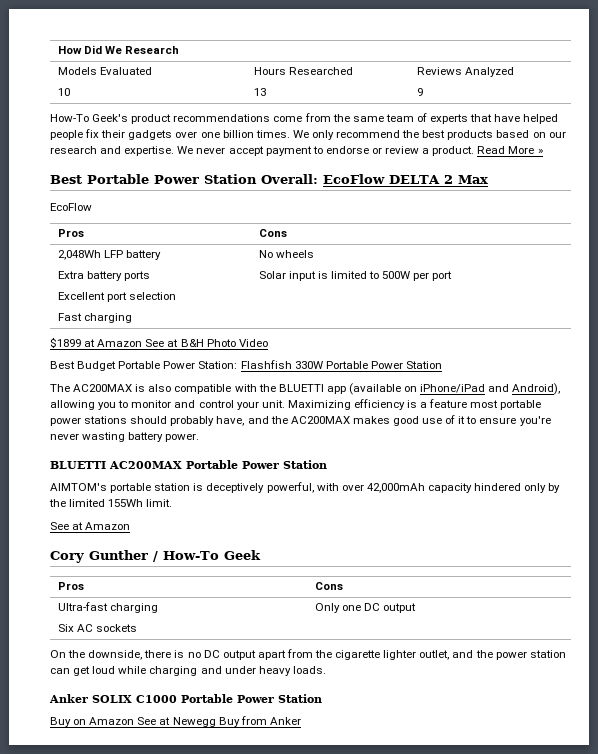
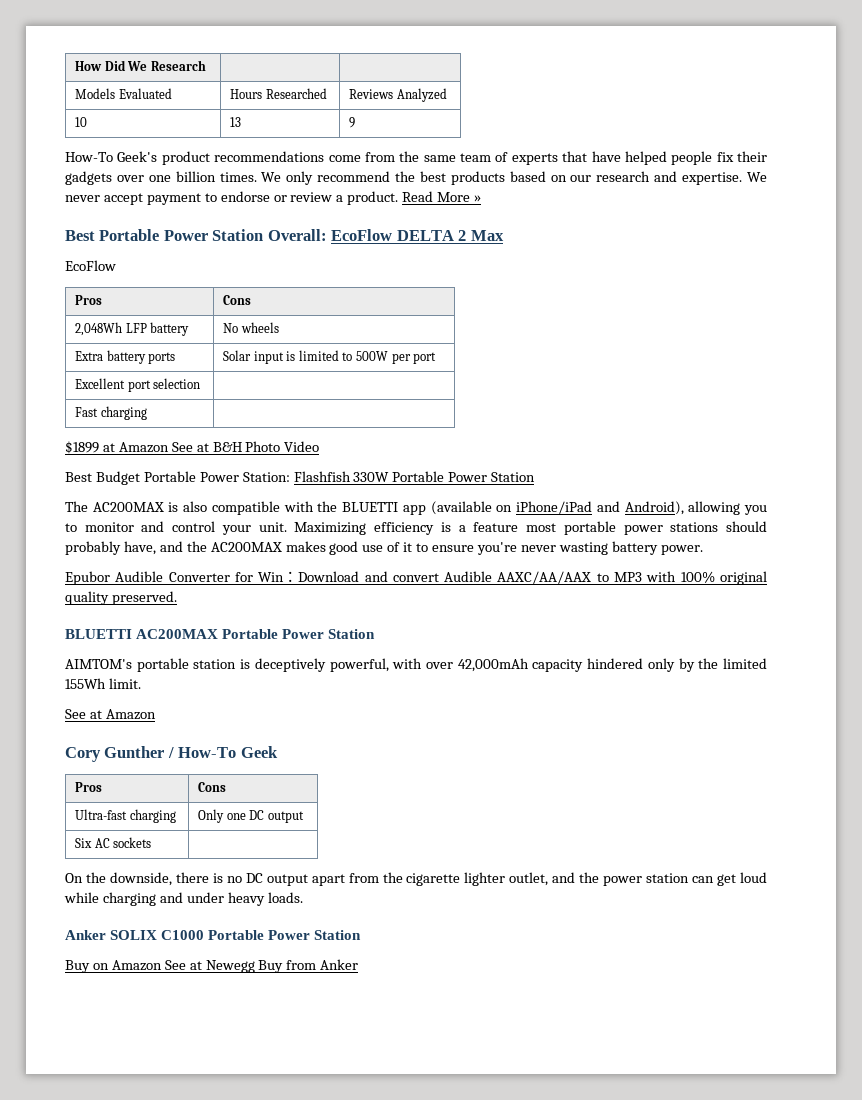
(200, 437) none -> [65,571,767,585] [65,591,177,605] // Epubor Audible Converter for Win：Download and convert Audible AAXC/AA/AAX to MP3 with 100% original quality preserved.

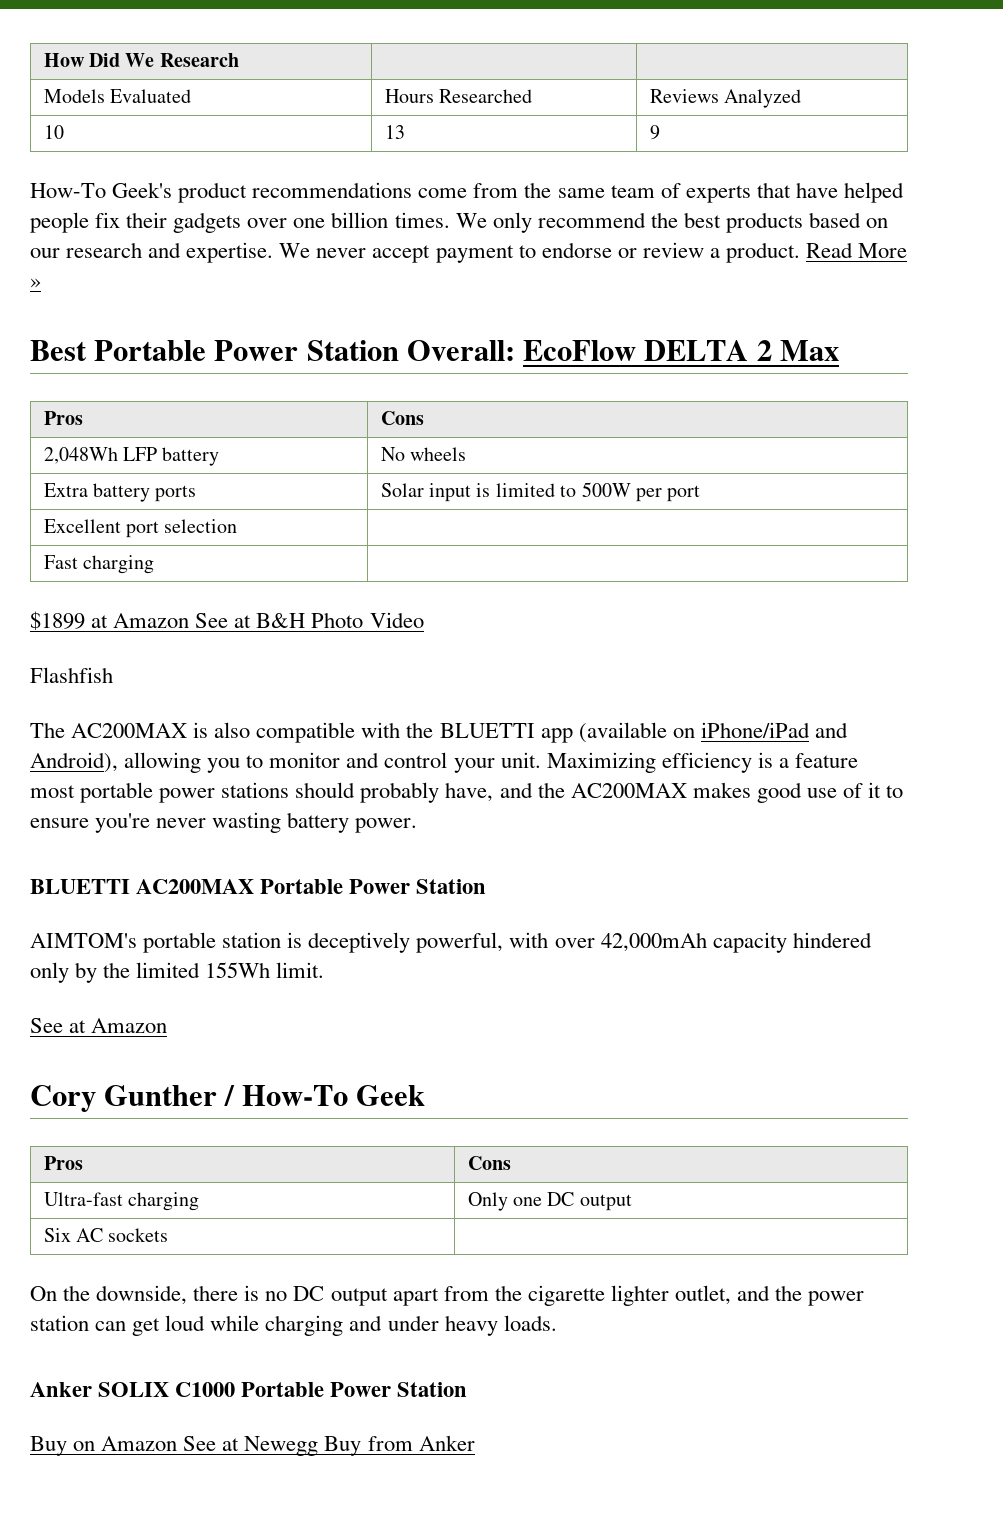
[65,260,116,271] // EcoFlow -> (839, 350) none
[65,471,536,485] Best Budget Portable Power Station: Flashfish 330W Portable Power Station -> [30,667,113,683] Flashfish
[65,571,767,585] [65,591,177,605] // Epubor Audible Converter for Win：Download and convert Audible AAXC/AA/AAX to MP3 with 100% original quality preserved. -> (418, 825) none

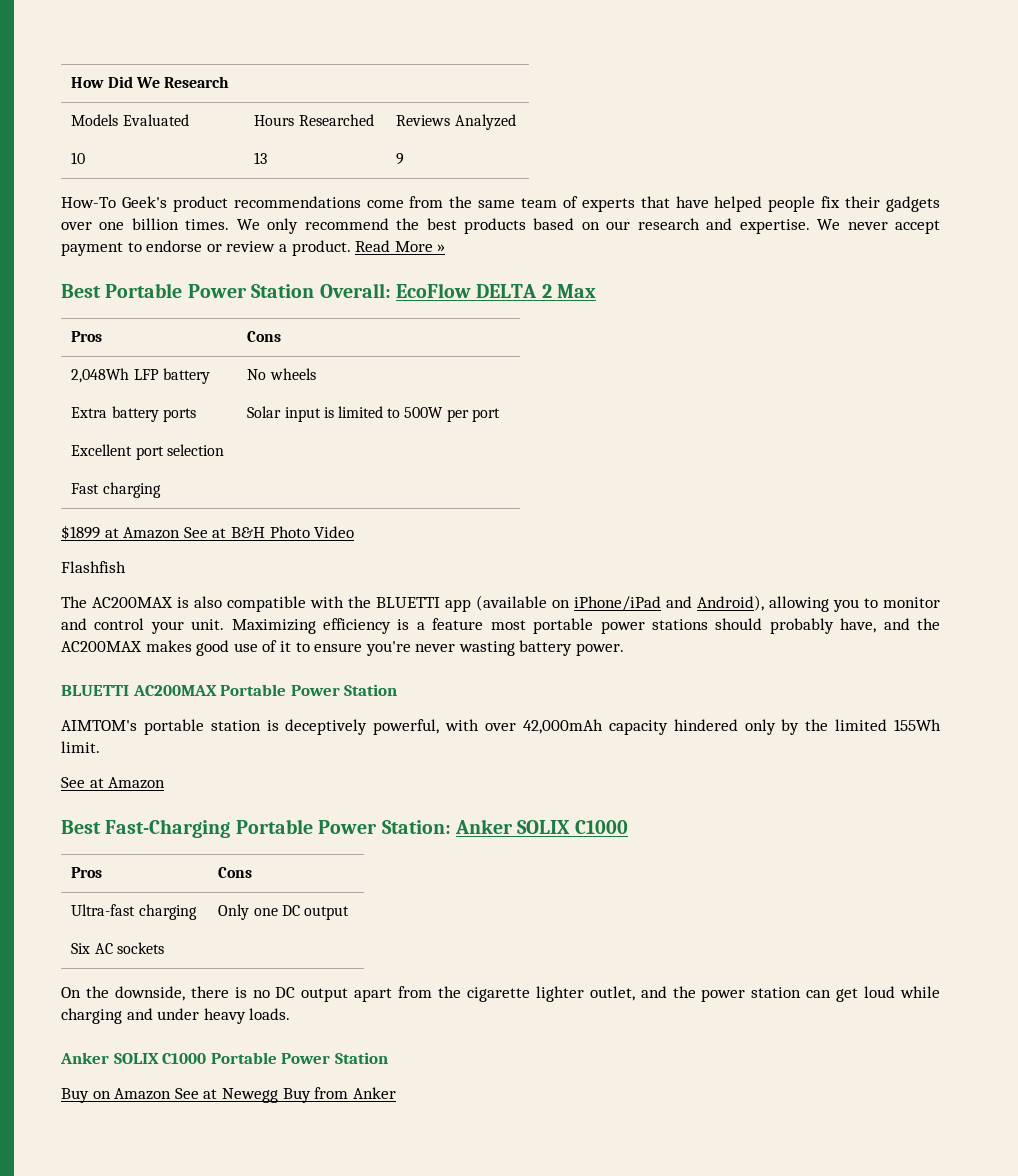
[30,1085,425,1112] Cory Gunther / How-To Geek -> [61,819,628,838] Best Fast-Charging Portable Power Station: Anker SOLIX C1000

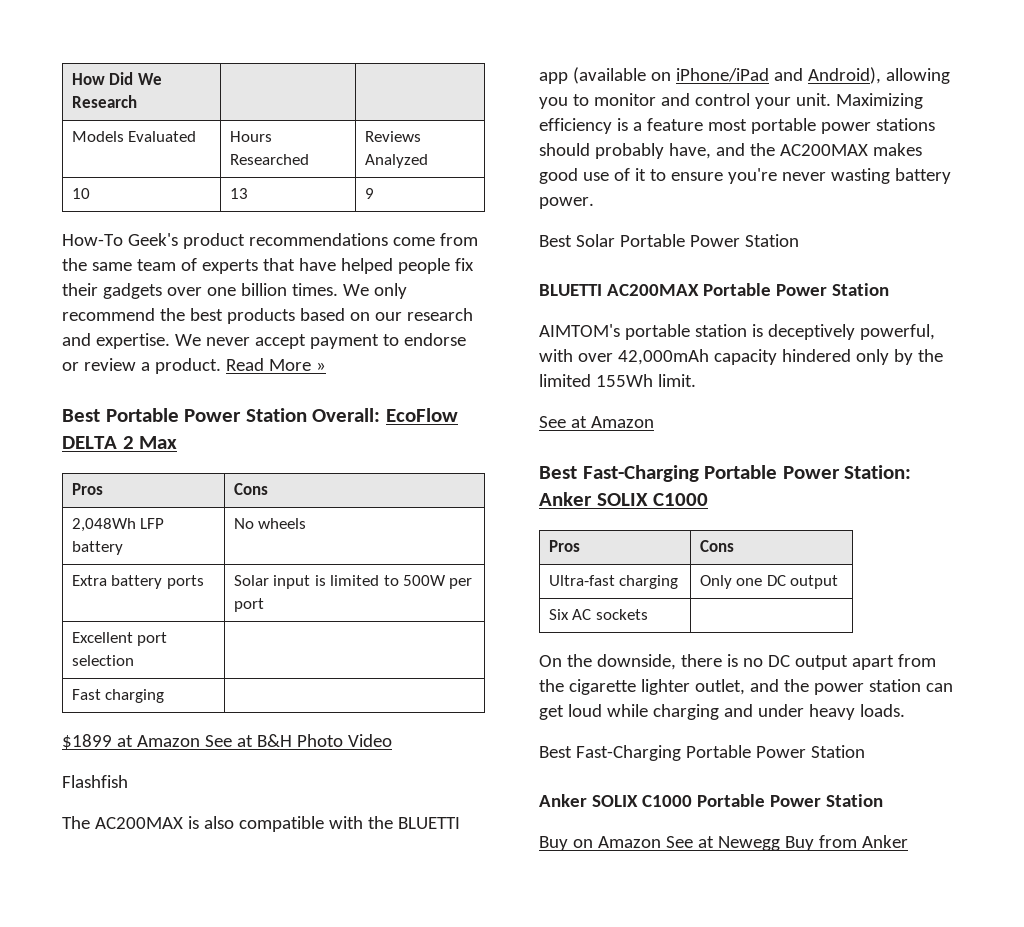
(625, 649) none -> [539,234,799,247] // Best Solar Portable Power Station
(291, 1014) none -> [539,745,865,761] // Best Fast-Charging Portable Power Station

